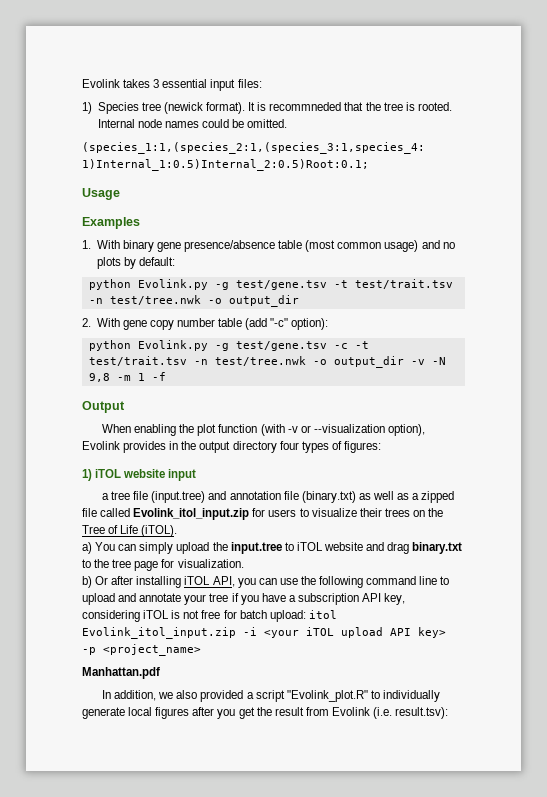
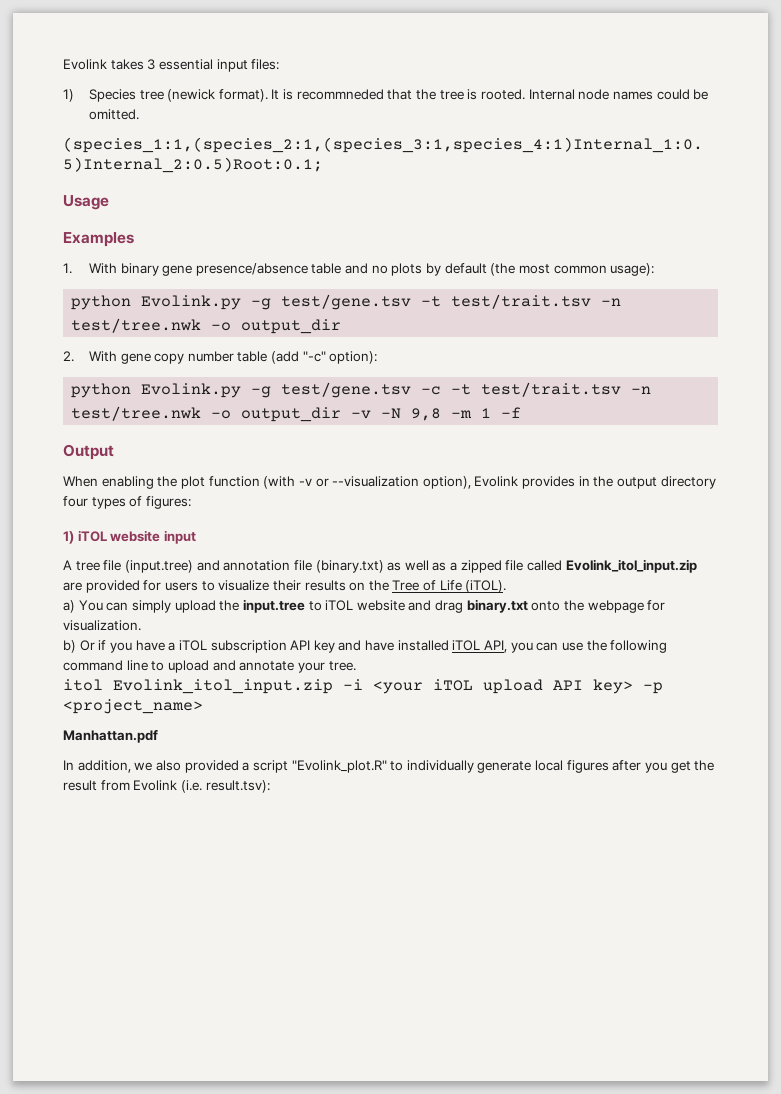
[305,240,419,252] (most common usage) -> (342, 268) none
[138,257,175,266] default: -> [444,263,655,276] default (the most common usage):
[101,493,109,500] a -> [63,560,72,570] A
(250, 514) none -> [63,580,140,593] are provided
[384,508,410,517] trees -> [304,580,346,591] results
[82,559,159,571] to the tree page -> [531,600,644,613] onto the webpage
[111,576,182,588] after installing -> [98,640,449,653] if you have a iTOL subscription API key and have installed
[209,593,406,605] [82,610,306,622] tree if you have a subscription API key, considering iTOL is not free for batch upload: -> [328,661,356,671] tree. //

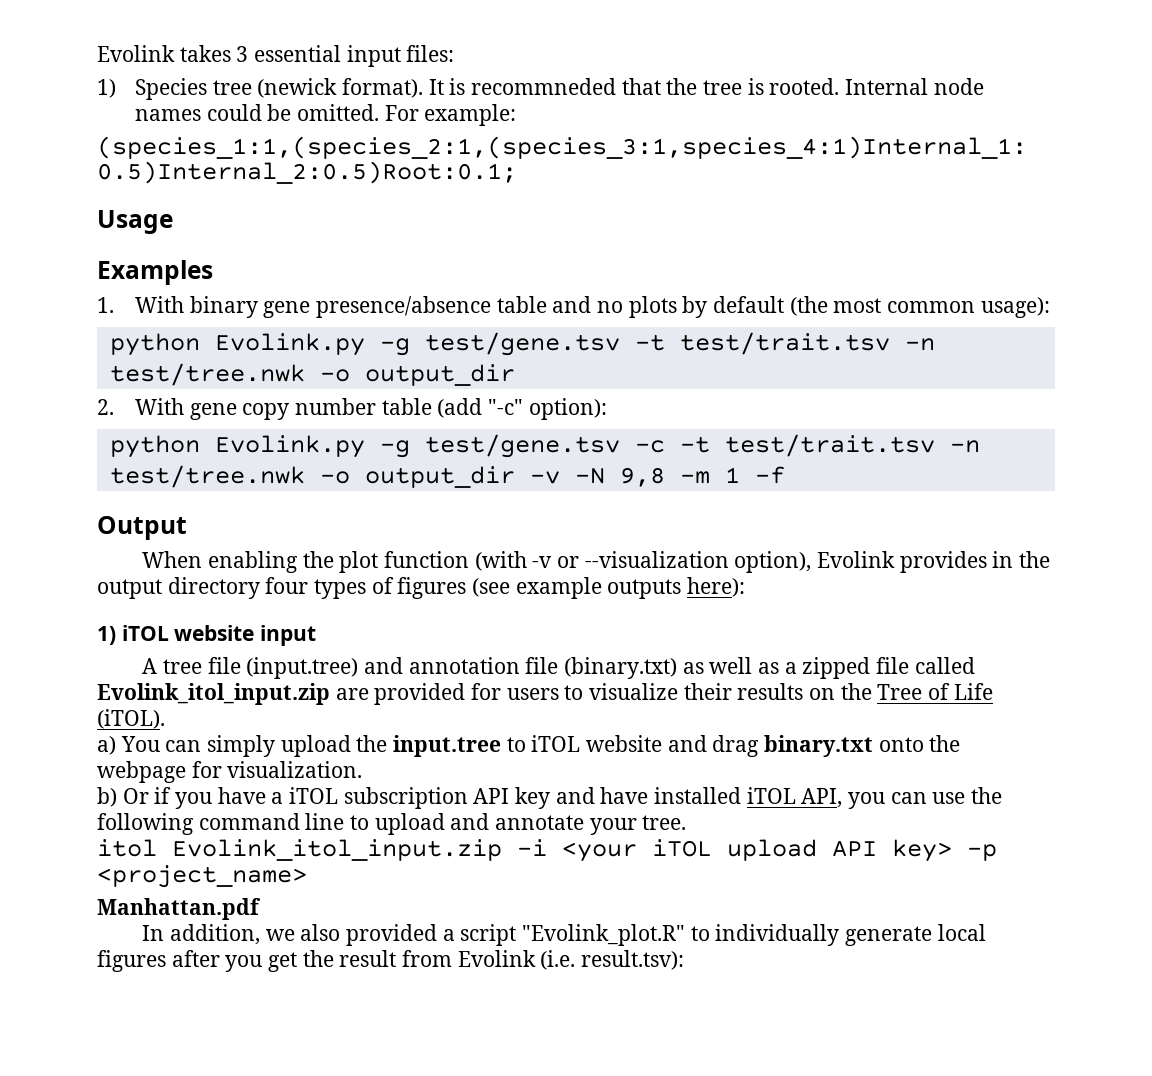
(139, 114) none -> [384,104,517,126] For example:
[145,496,191,509] figures: -> [397,577,746,599] figures (see example outputs here):

